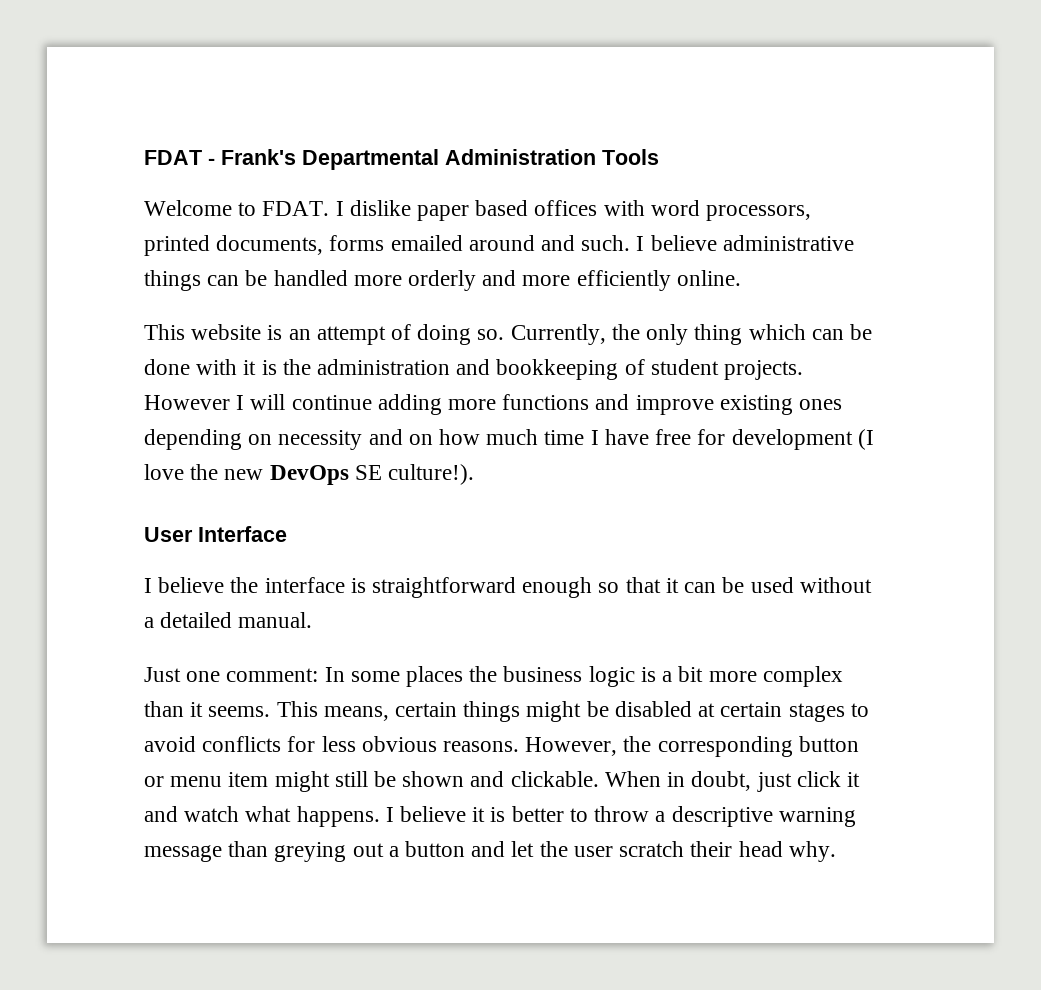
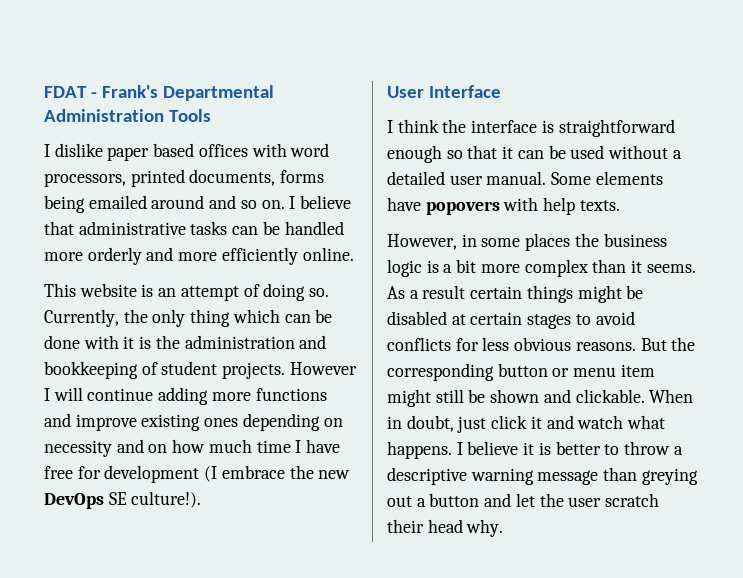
[144,200,330,216] Welcome to FDAT. -> (211, 115) none
(385, 243) none -> [44,195,85,213] being
[581,235,854,251] [144,270,201,291] such. I believe administrative things -> [240,195,352,209] [44,221,228,235] so on. I believe that administrative tasks
[144,464,184,480] love -> [221,465,285,479] embrace
[158,577,225,593] believe -> [397,119,439,133] think
(233, 620) none -> [449,175,483,185] user
[144,667,345,682] // Just one comment: In -> [551,171,663,185] [387,197,620,215] [387,234,477,250] Some elements have popovers with help texts. // However, in
[276,701,389,721] This means, -> [387,285,466,299] As a result
[525,737,618,756] However, -> [640,338,667,351] But

